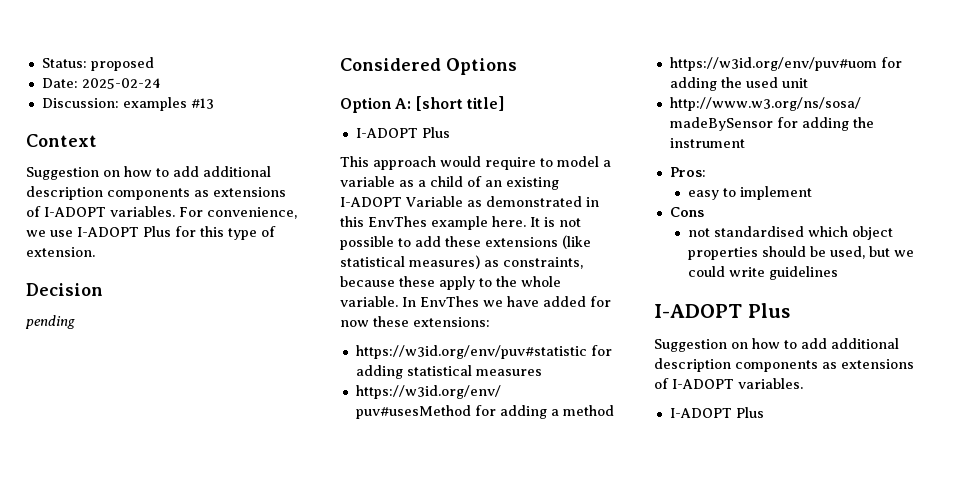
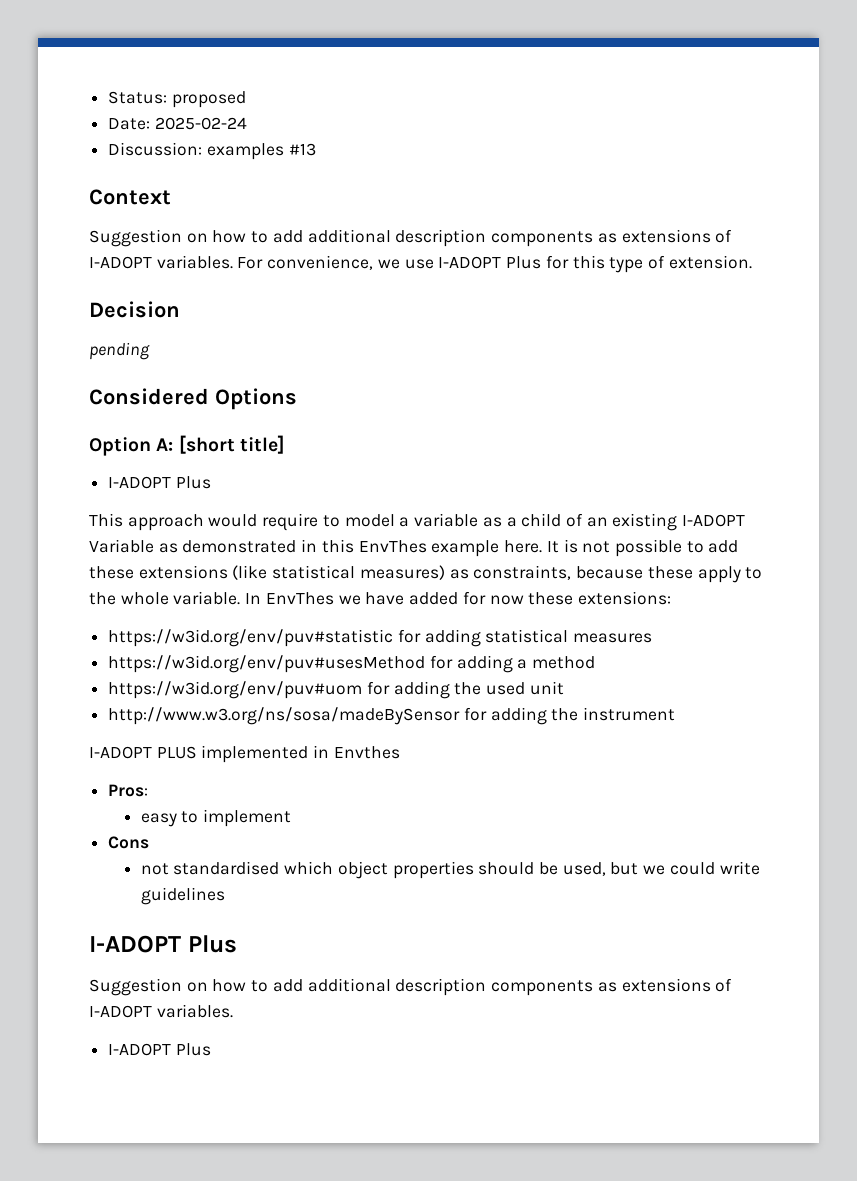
(745, 143) none -> [89,745,400,763] // I-ADOPT PLUS implemented in Envthes

